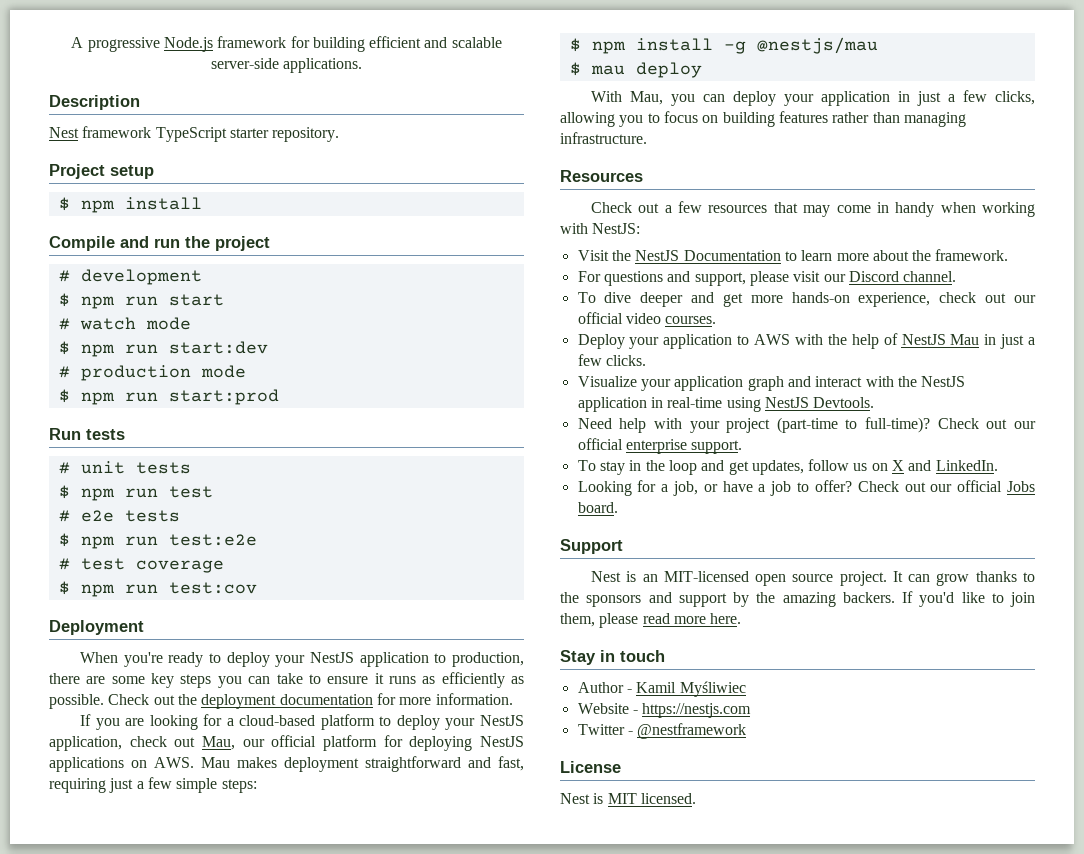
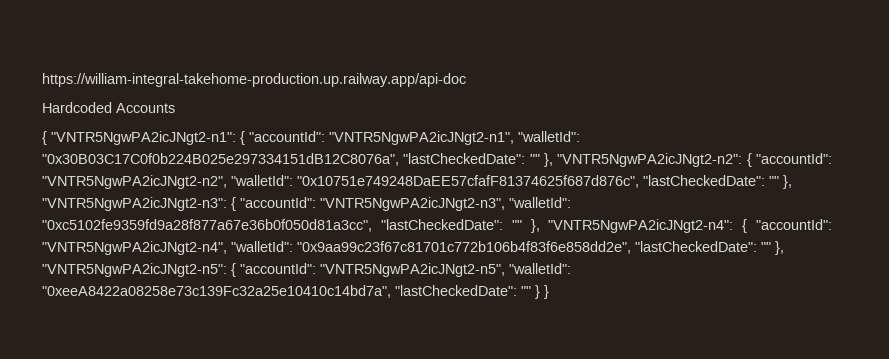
[71,36,502,52] [210,58,363,73] [49,95,140,110] [49,126,340,142] [49,164,154,179] [58,197,202,213] [49,236,270,251] [58,269,202,285] [58,293,224,309] [58,317,191,330] [58,341,268,357] [58,365,246,381] [58,389,279,405] [49,428,125,440] [58,461,191,474] [58,485,213,501] [58,510,180,522] [58,533,257,549] [58,558,224,573] [58,581,257,597] [49,620,144,635] [80,652,524,667] [49,672,524,688] [49,693,513,709] [80,714,524,730] [49,735,524,751] [49,756,524,772] [49,777,257,793] [569,37,878,54] [569,62,702,78] [591,90,1035,106] [560,111,966,127] [560,132,647,144] [560,170,643,182] [591,201,1035,217] [560,223,641,234] [577,249,1009,261] [577,271,957,286] [577,292,1036,307] [577,312,717,324] [577,333,1036,349] [577,354,646,366] [577,376,966,391] [577,397,875,412] [577,417,1036,433] [577,438,743,454] [577,459,998,475] [577,480,1035,496] [577,502,618,513] [560,539,623,554] [591,571,1035,586] [560,591,1035,607] [560,613,742,628] [560,650,665,665] [577,681,746,697] [577,703,752,718] [577,723,747,739] [560,761,621,773] [560,793,696,804] A progressive Node.js framework for building efficient and scalable server-side applications. // Description // Nest framework TypeScript starter repository. // Project setup // $ npm install // Compile and run the project // # development // $ npm run start // # watch mode // $ npm run start:dev // # production mode // $ npm run start:prod // Run tests // # unit tests // $ npm run test // # e2e tests // $ npm run test:e2e // # test coverage // $ npm run test:cov // Deployment // When you're ready to deploy your NestJS application to production, there are some key steps you can take to ensure it runs as efficiently as possible. Check out the deployment documentation for more information. // If you are looking for a cloud-based platform to deploy your NestJS application, check out Mau, our official platform for deploying NestJS applications on AWS. Mau makes deployment straightforward and fast, requiring just a few simple steps: // $ npm install -g @nestjs/mau // $ mau deploy // With Mau, you can deploy your application in just a few clicks, allowing you to focus on building features rather than managing infrastructure. // Resources // Check out a few resources that may come in handy when working with NestJS: // Visit the NestJS Documentation to learn more about the framework. // For questions and support, please visit our Discord channel. // To dive deeper and get more hands-on experience, check out our official video courses. // Deploy your application to AWS with the help of NestJS Mau in just a few clicks. // Visualize your application graph and interact with the NestJS application in real-time using NestJS Devtools. // Need help with your project (part-time to full-time)? Check out our official enterprise support. // To stay in the loop and get updates, follow us on X and LinkedIn. // Looking for a job, or have a job to offer? Check out our official Jobs board. // Support // Nest is an MIT-licensed open source project. It can grow thanks to the sponsors and support by the amazing backers. If you'd like to join them, please read more here. // Stay in touch // Author - Kamil Myśliwiec // Website - https://nestjs.com // Twitter - @nestframework // License // Nest is MIT licensed. -> [42,73,466,87] [42,102,175,113] [42,131,580,145] [42,153,832,167] [42,175,792,189] [42,197,571,211] [42,219,832,233] [42,241,784,255] [42,263,571,277] [42,285,549,299] https://william-integral-takehome-production.up.railway.app/api-doc // Hardcoded Accounts // { "VNTR5NgwPA2icJNgt2-n1": { "accountId": "VNTR5NgwPA2icJNgt2-n1", "walletId": "0x30B03C17C0f0b224B025e297334151dB12C8076a", "lastCheckedDate": "" }, "VNTR5NgwPA2icJNgt2-n2": { "accountId": "VNTR5NgwPA2icJNgt2-n2", "walletId": "0x10751e749248DaEE57cfafF81374625f687d876c", "lastCheckedDate": "" }, "VNTR5NgwPA2icJNgt2-n3": { "accountId": "VNTR5NgwPA2icJNgt2-n3", "walletId": "0xc5102fe9359fd9a28f877a67e36b0f050d81a3cc", "lastCheckedDate": "" }, "VNTR5NgwPA2icJNgt2-n4": { "accountId": "VNTR5NgwPA2icJNgt2-n4", "walletId": "0x9aa99c23f67c81701c772b106b4f83f6e858dd2e", "lastCheckedDate": "" }, "VNTR5NgwPA2icJNgt2-n5": { "accountId": "VNTR5NgwPA2icJNgt2-n5", "walletId": "0xeeA8422a08258e73c139Fc32a25e10410c14bd7a", "lastCheckedDate": "" } }

